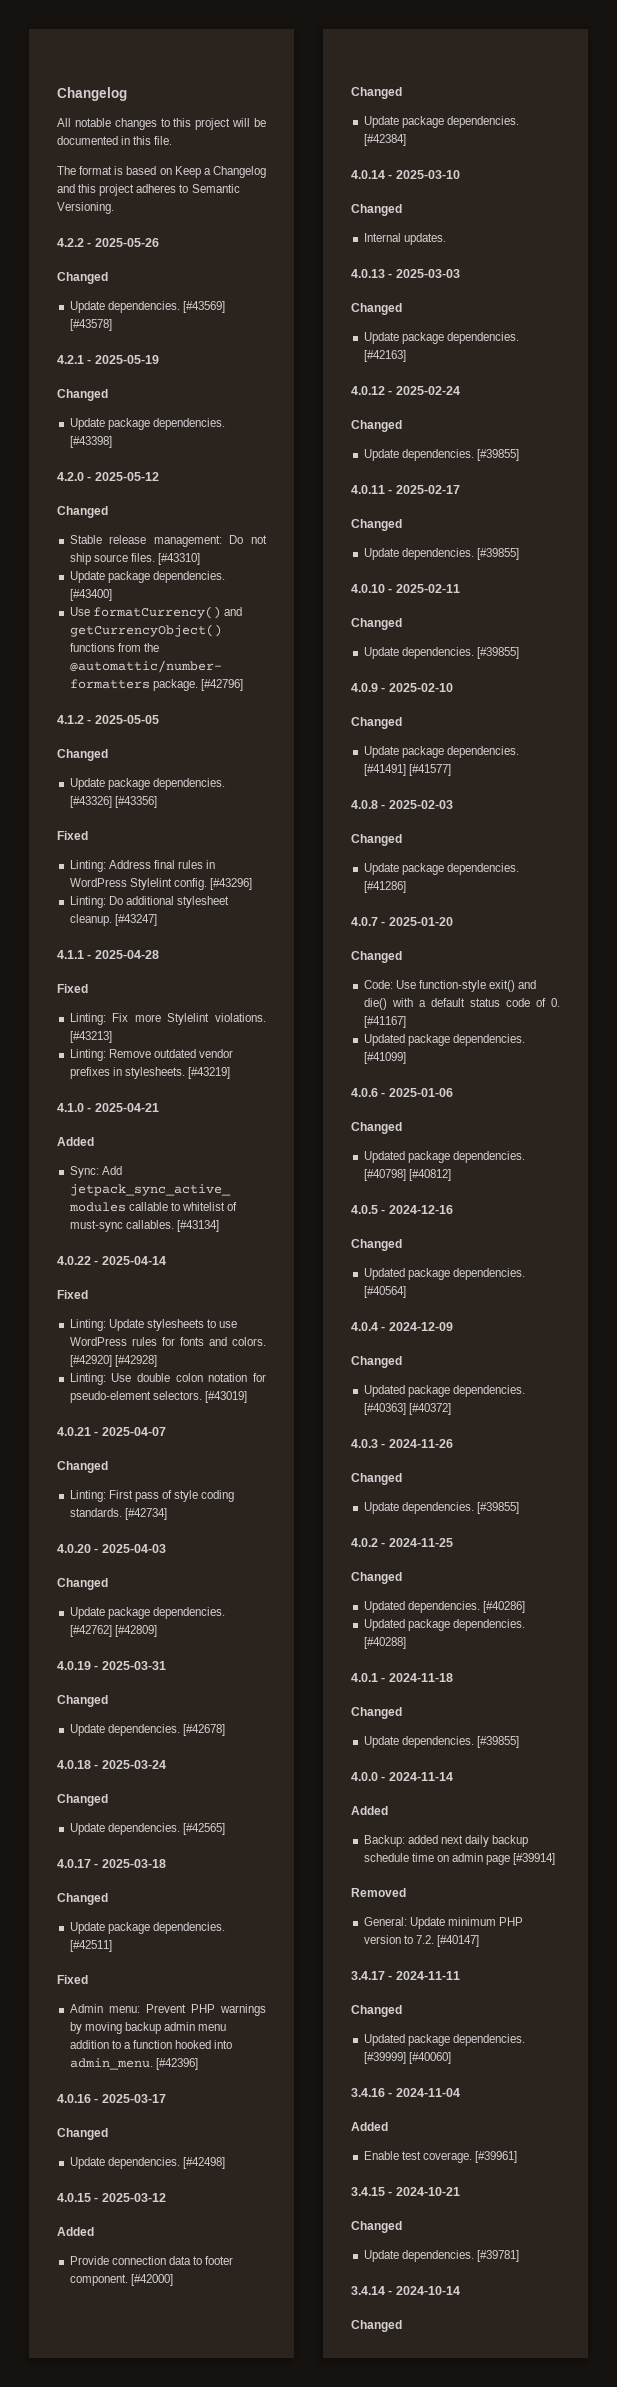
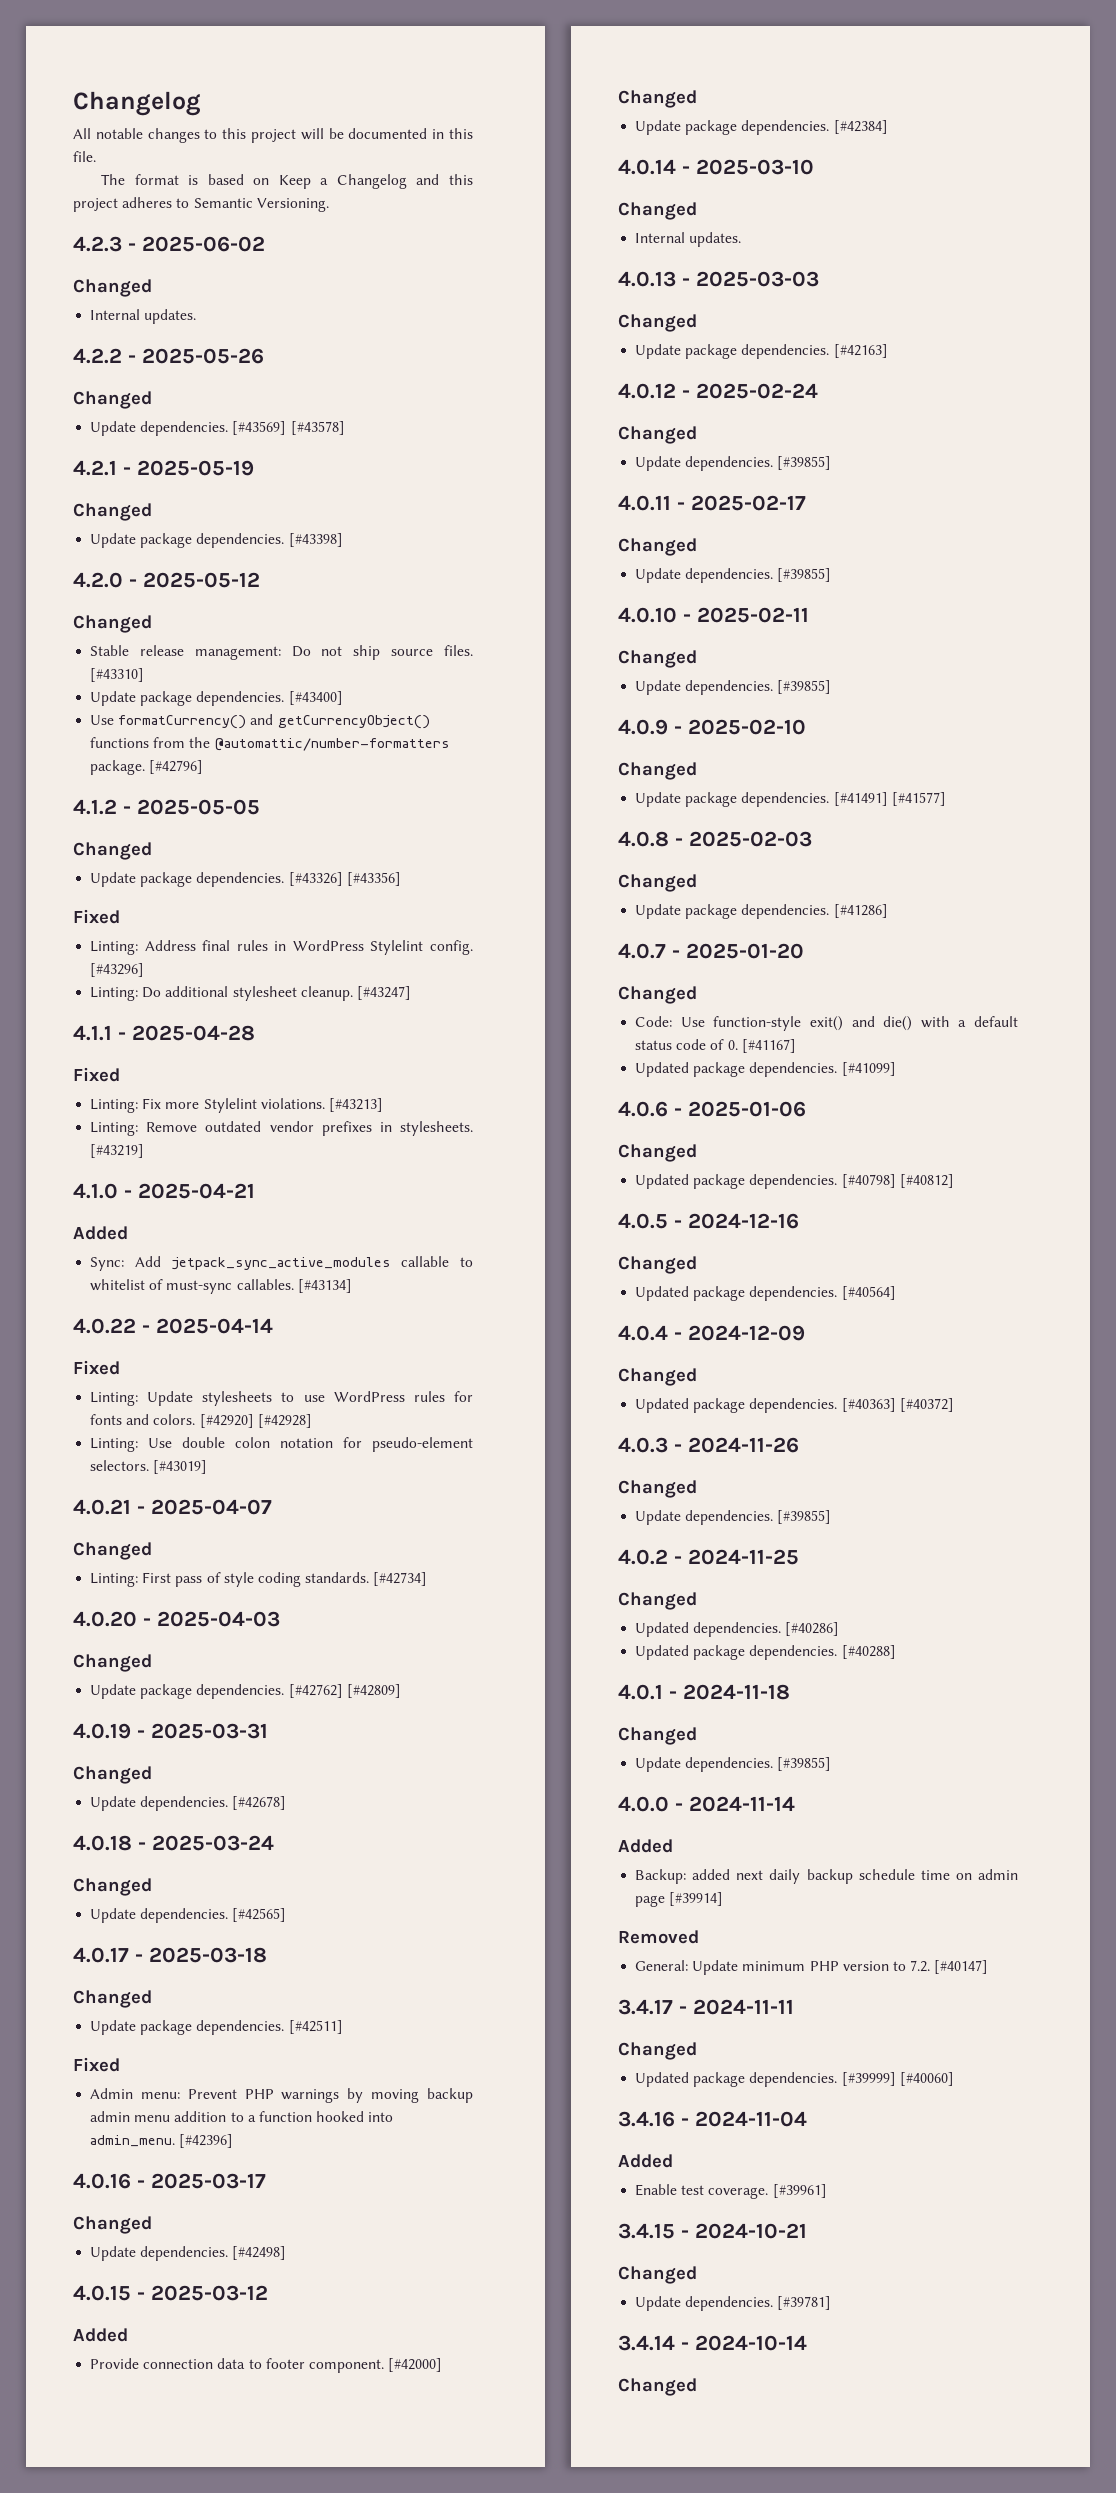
(114, 208) none -> [73,236,265,252] [73,279,152,297] [90,309,197,324] // 4.2.3 - 2025-06-02 // Changed // Internal updates.

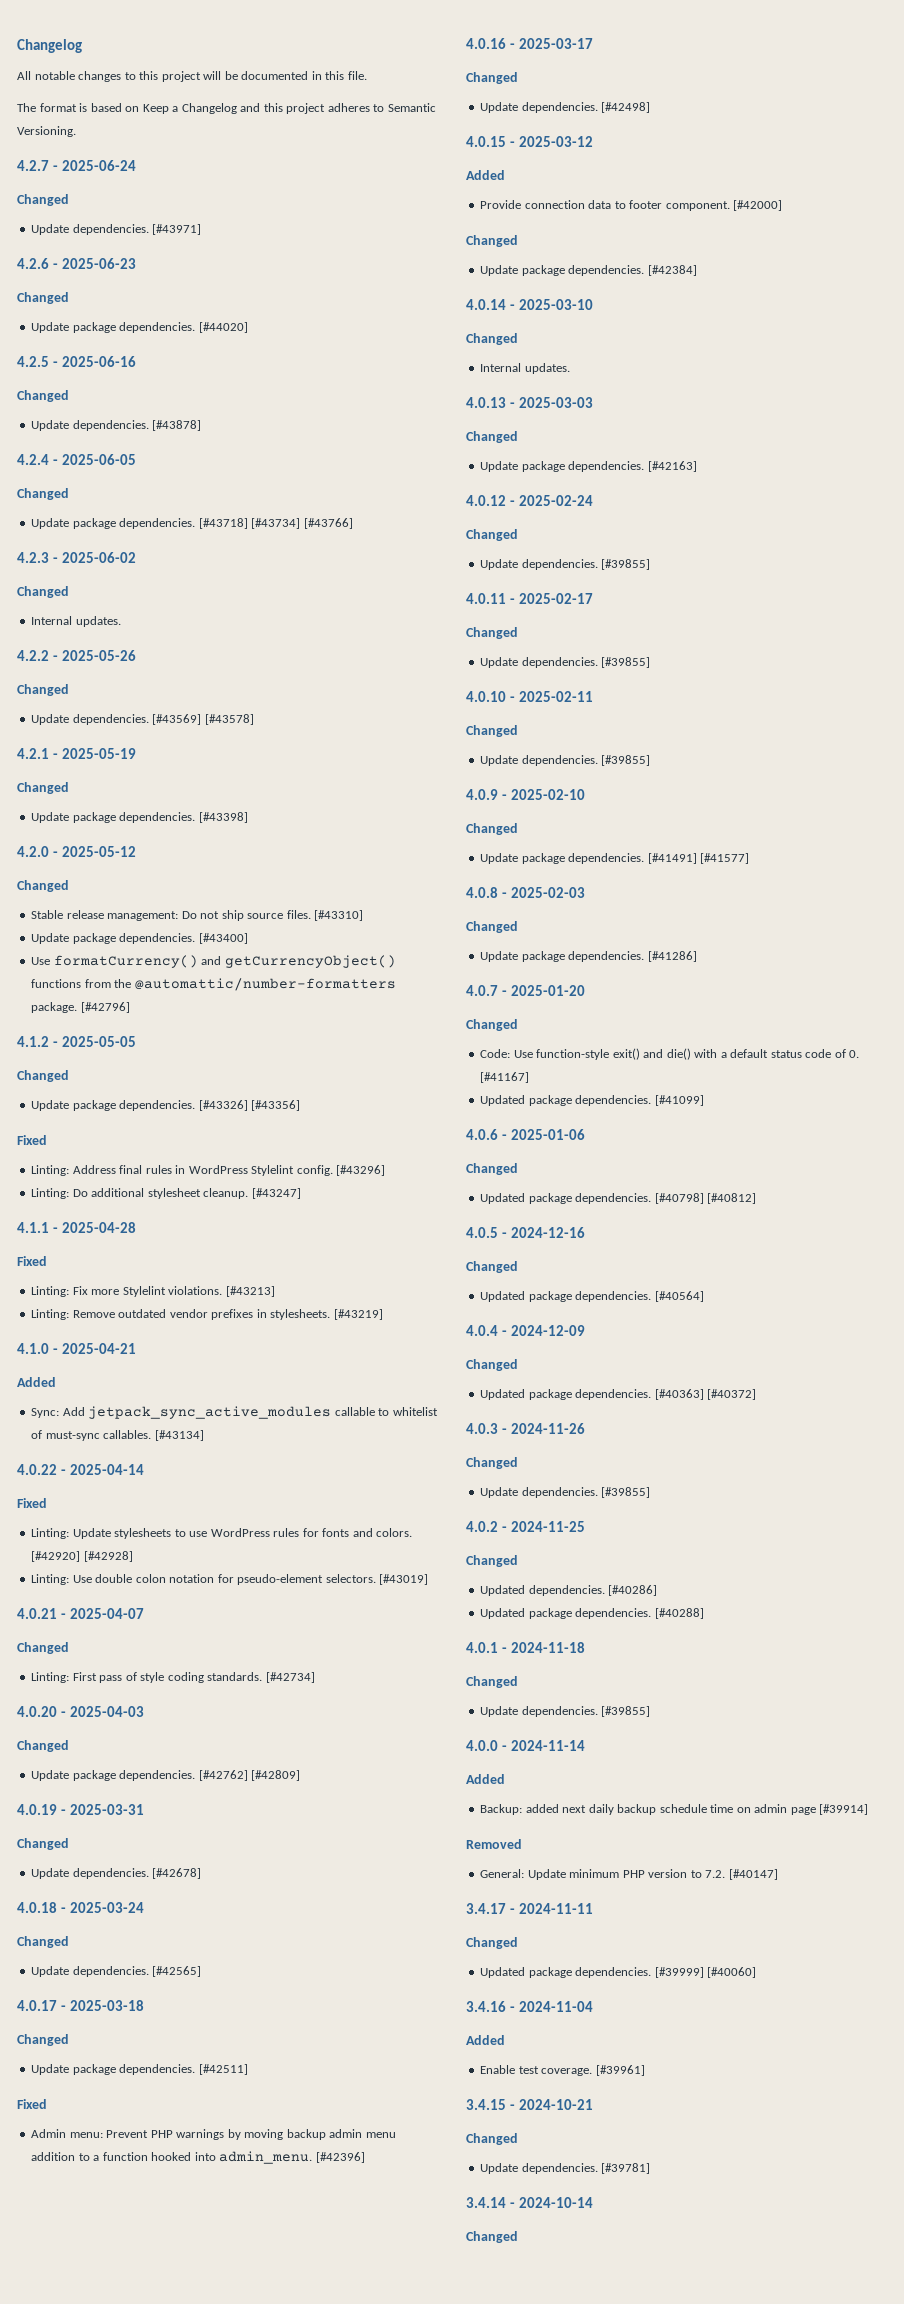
(329, 205) none -> [17,160,136,171] [17,194,69,206] [31,224,202,235] [17,258,136,269] [17,292,69,304] [31,322,248,333] [17,356,136,367] [17,390,69,402] [31,420,202,431] [17,454,136,465] [17,488,69,500] [31,518,353,529] // 4.2.7 - 2025-06-24 // Changed // Update dependencies. [#43971] // 4.2.6 - 2025-06-23 // Changed // Update package dependencies. [#44020] // 4.2.5 - 2025-06-16 // Changed // Update dependencies. [#43878] // 4.2.4 - 2025-06-05 // Changed // Update package dependencies. [#43718] [#43734] [#43766]

